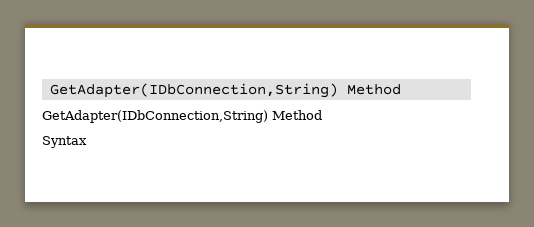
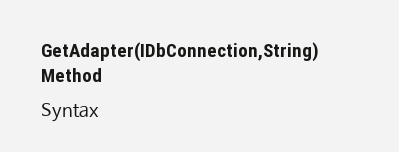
[49,83,401,98] [42,110,322,123] GetAdapter(IDbConnection,String) Method // GetAdapter(IDbConnection,String) Method -> [41,42,319,62] [41,68,102,82] GetAdapter(IDbConnection,String) Method

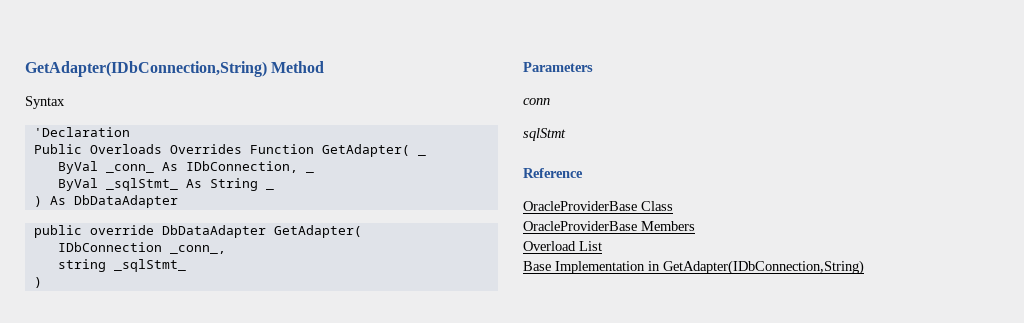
(99, 112) none -> [33,127,130,137] [33,144,426,157] [57,161,314,174] [57,178,274,191] [33,195,178,208] [33,225,362,238] [57,242,226,254] [57,259,186,272] [33,277,42,288] [523,62,593,72] [523,98,550,105] [523,128,566,141] [523,168,583,178] [523,201,673,211] [523,221,695,231] [523,241,602,251] [523,260,864,275] // 'Declaration // Public Overloads Overrides Function GetAdapter( _ // ByVal _conn_ As IDbConnection, _ // ByVal _sqlStmt_ As String _ // ) As DbDataAdapter // public override DbDataAdapter GetAdapter( // IDbConnection _conn_, // string _sqlStmt_ // ) // Parameters // conn // sqlStmt // Reference // OracleProviderBase Class // OracleProviderBase Members // Overload List // Base Implementation in GetAdapter(IDbConnection,String)

